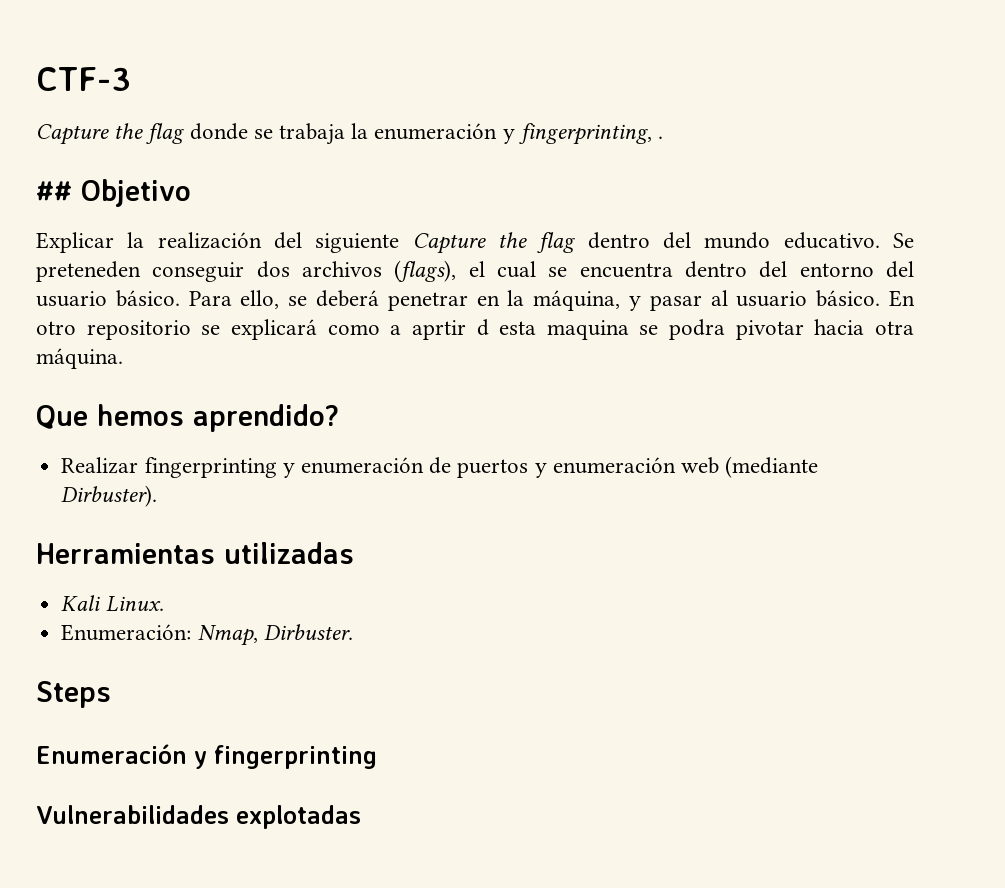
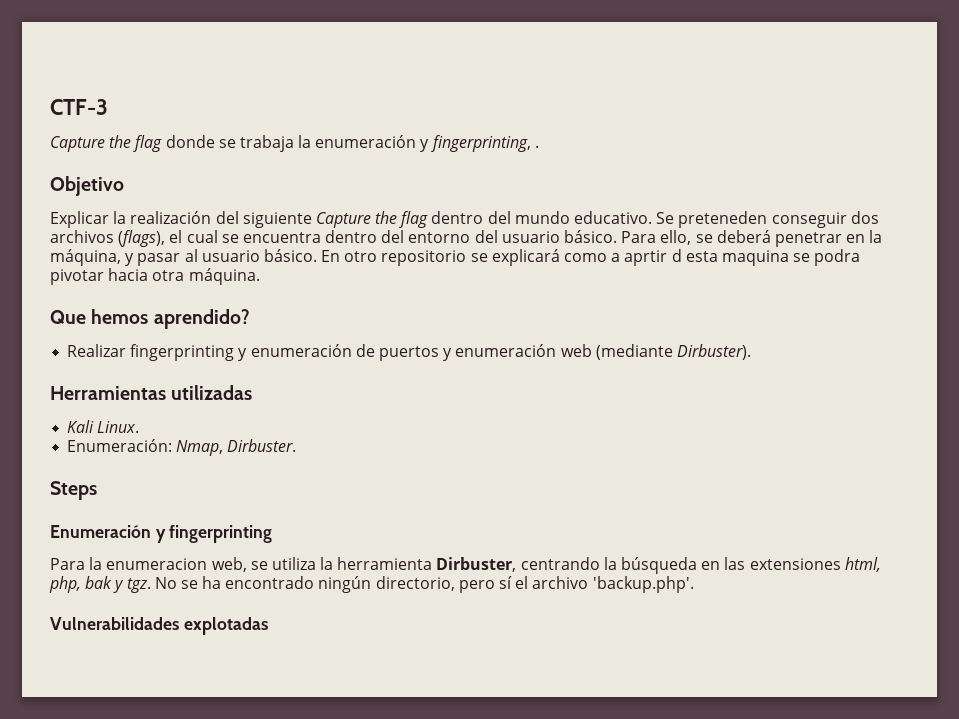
[36,181,72,201] ## -> (539, 146) none
(377, 757) none -> [50,557,881,574] [49,576,694,593] // Para la enumeracion web, se utiliza la herramienta Dirbuster, centrando la búsqueda en las extensiones html, php, bak y tgz. No se ha encontrado ningún directorio, pero sí el archivo 'backup.php'.

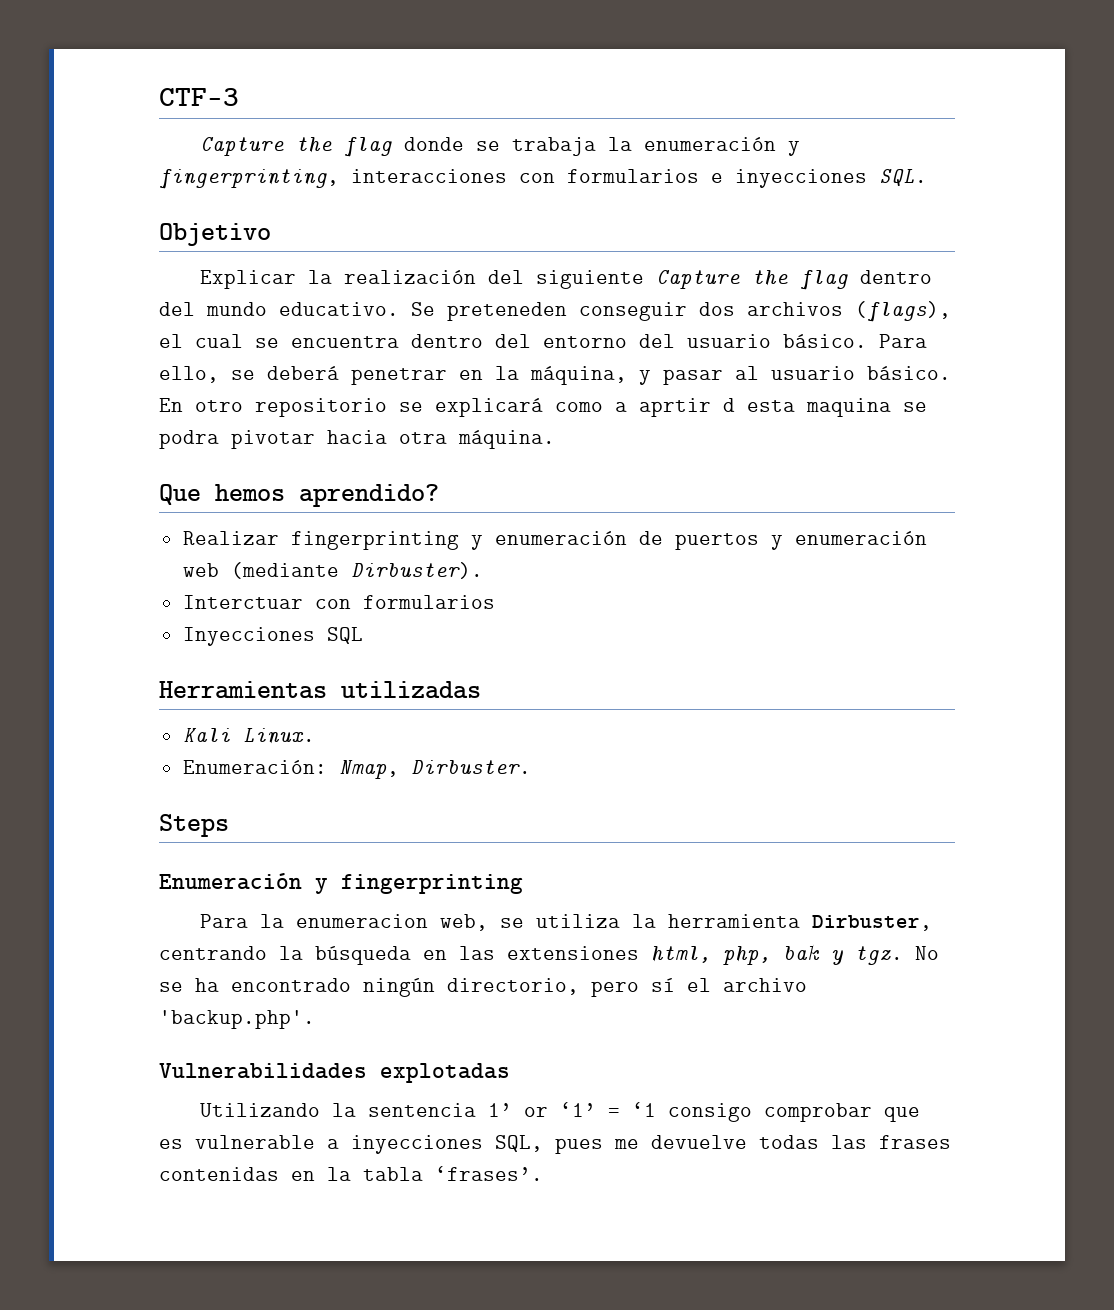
[534,145,539,148] . -> [351,169,927,188] interacciones con formularios e inyecciones SQL.
(751, 352) none -> [182,595,495,609] [182,627,363,646] // Interctuar con formularios // Inyecciones SQL
(268, 626) none -> [200,1102,921,1122] [159,1135,951,1154] [159,1166,543,1181] // Utilizando la sentencia 1’ or ‘1’ = ‘1 consigo comprobar que es vulnerable a inyecciones SQL, pues me devuelve todas las frases contenidas en la tabla ‘frases’.

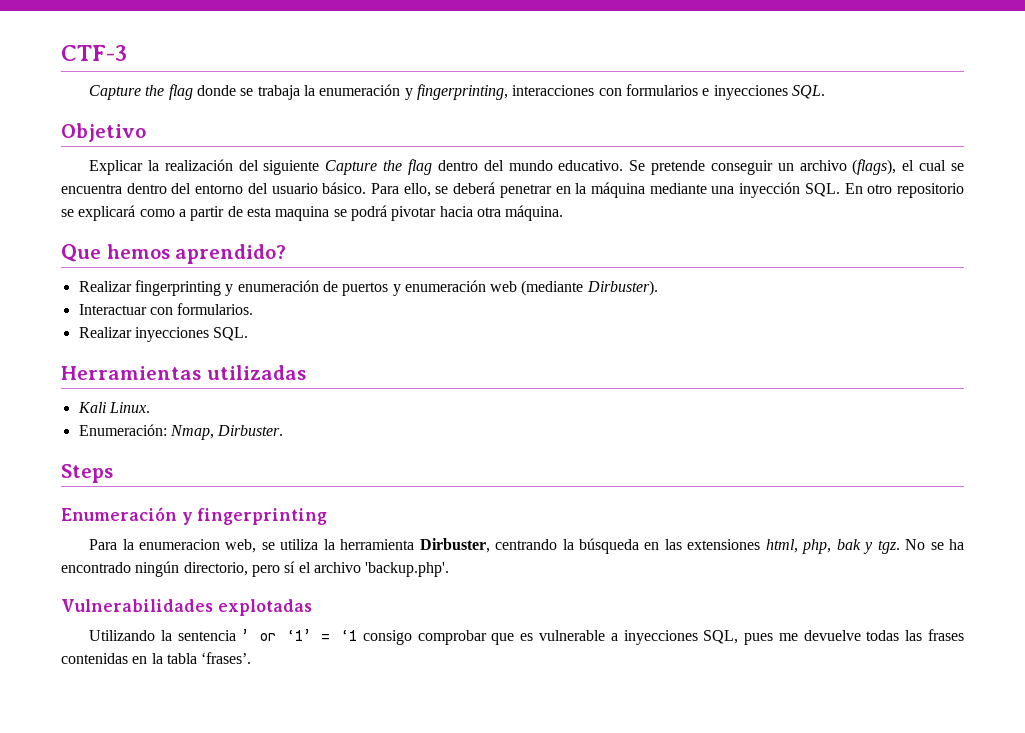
[447,302,843,321] preteneden conseguir dos archivos -> [651,160,847,175] pretende conseguir un archivo
[530,366,951,385] máquina, y pasar al usuario básico. -> [591,182,840,198] máquina mediante una inyección SQL.
[639,398,735,417] aprtir d -> [190,206,243,221] partir de
[159,430,219,449] podra -> [350,205,387,221] podrá
[182,595,495,609] [182,627,363,646] Interctuar con formularios // Inyecciones SQL -> [78,303,254,315] [78,327,249,342] Interactuar con formularios. // Realizar inyecciones SQL.
[488,1103,513,1117] 1’ -> [241,629,250,641] ’

